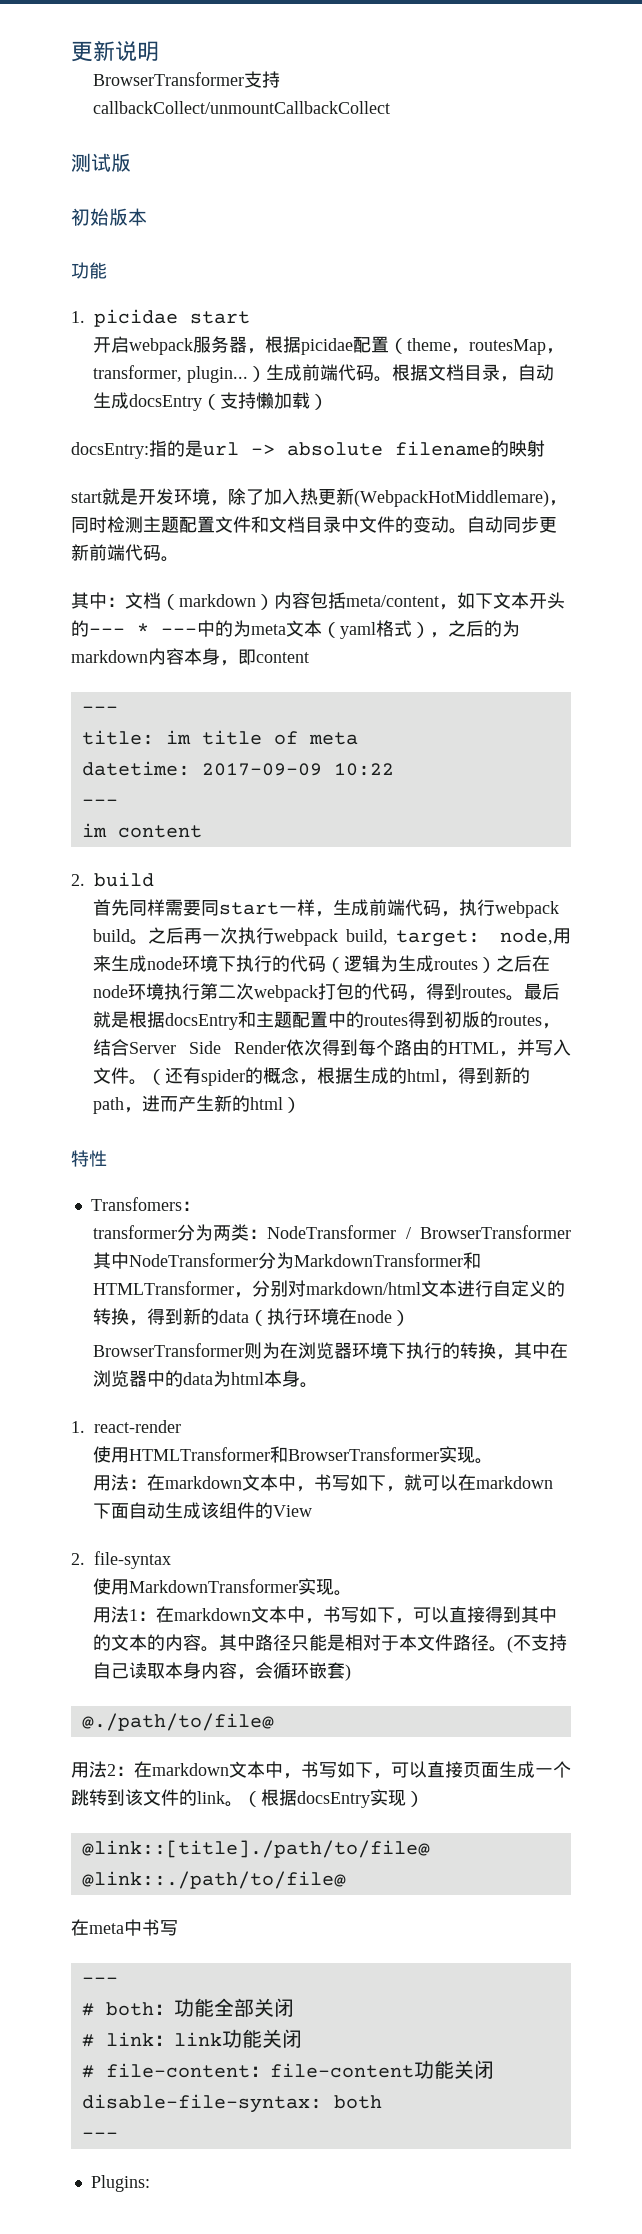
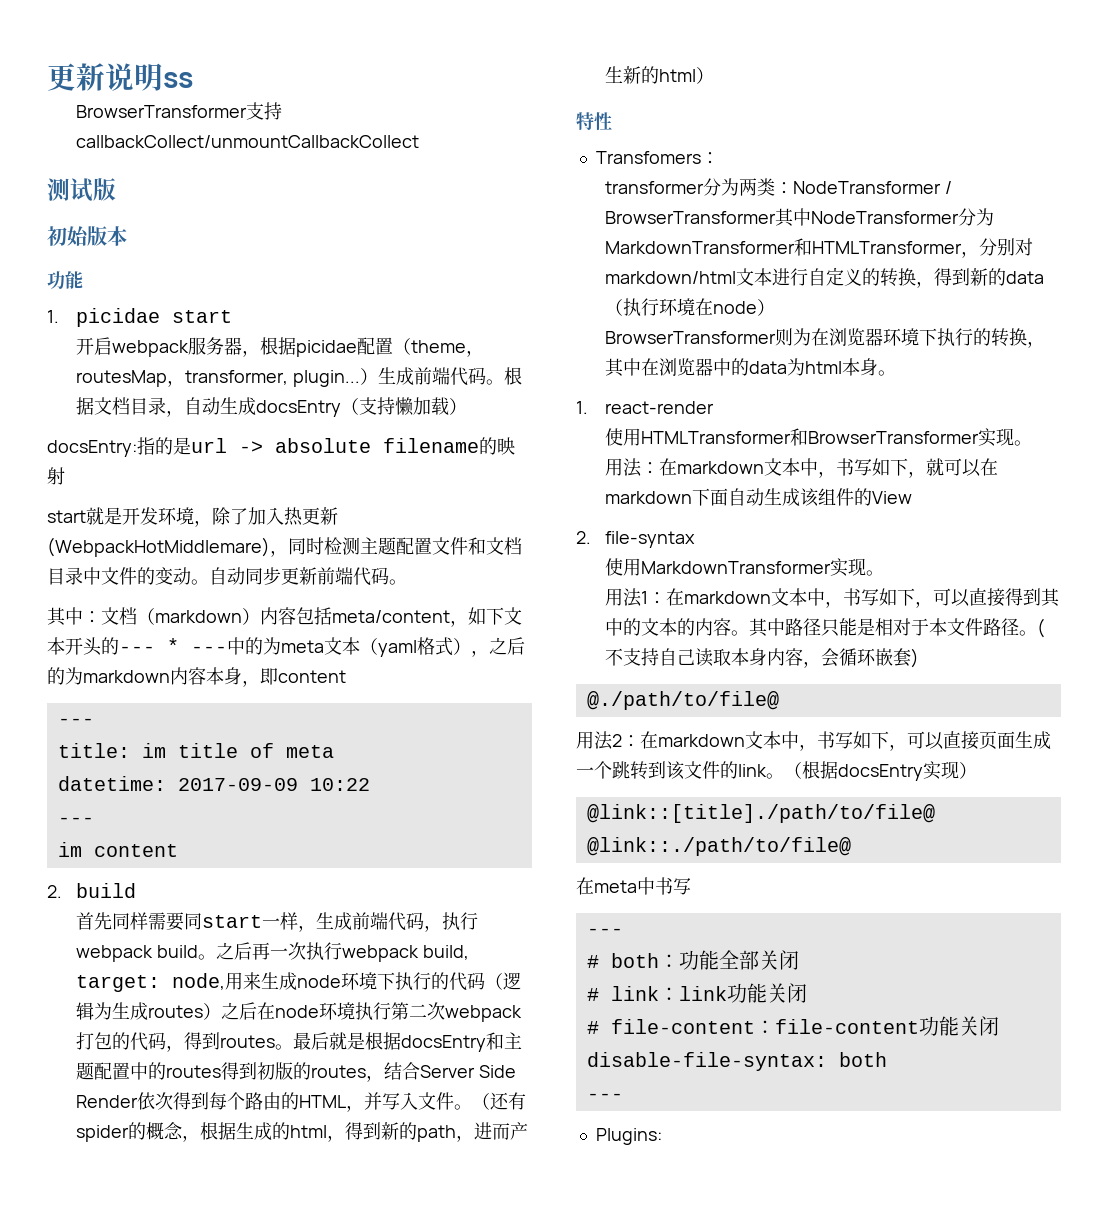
(159, 51) none -> [163,72,193,88] ss

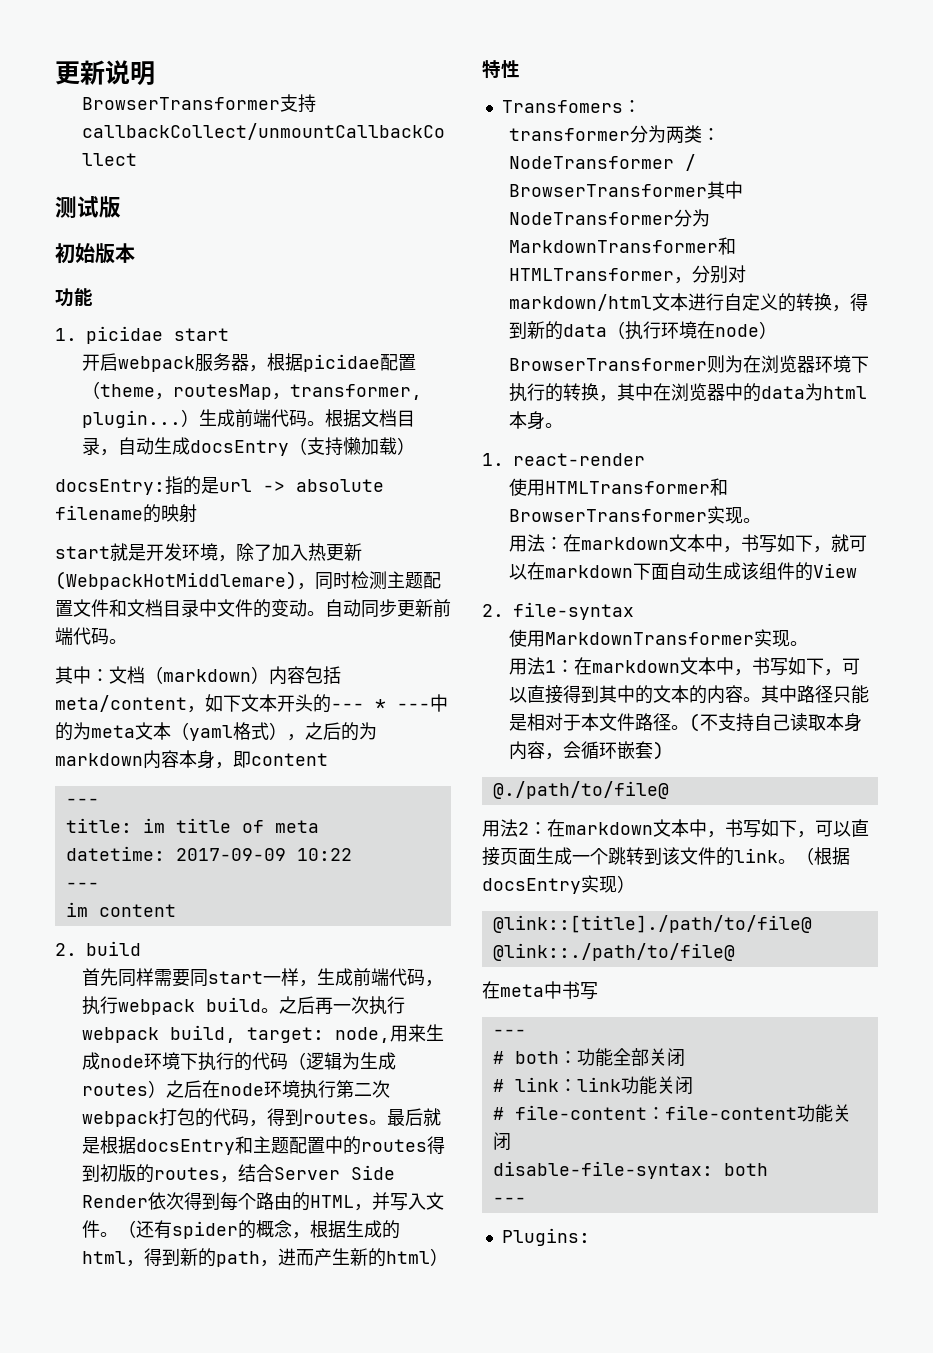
[163,72,193,88] ss -> (155, 73) none

